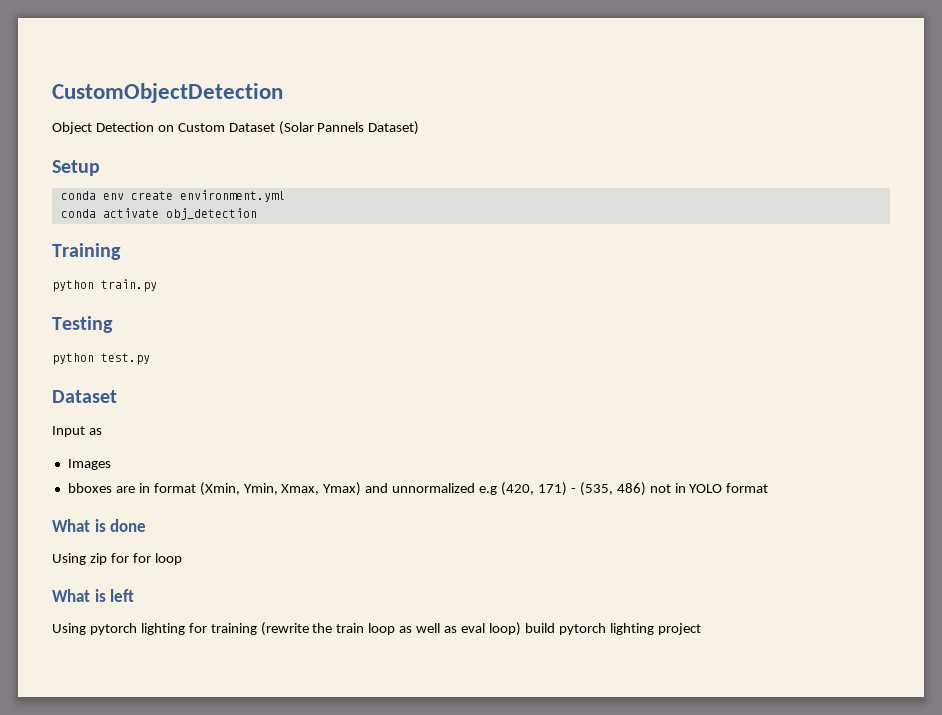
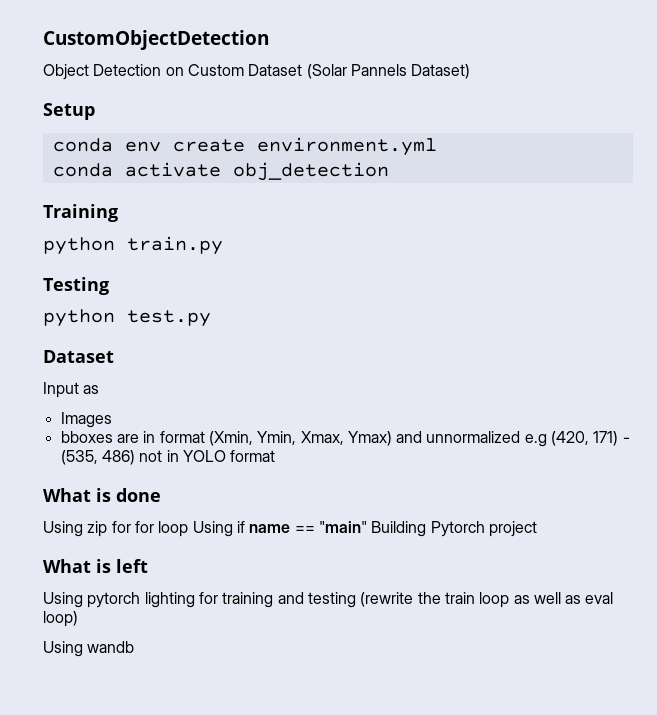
(182, 559) none -> [192,521,537,537] Using if name == "main" Building Pytorch project
(257, 629) none -> [277,592,356,608] and testing
[524,623,701,635] build pytorch lighting project -> [43,641,135,657] // Using wandb

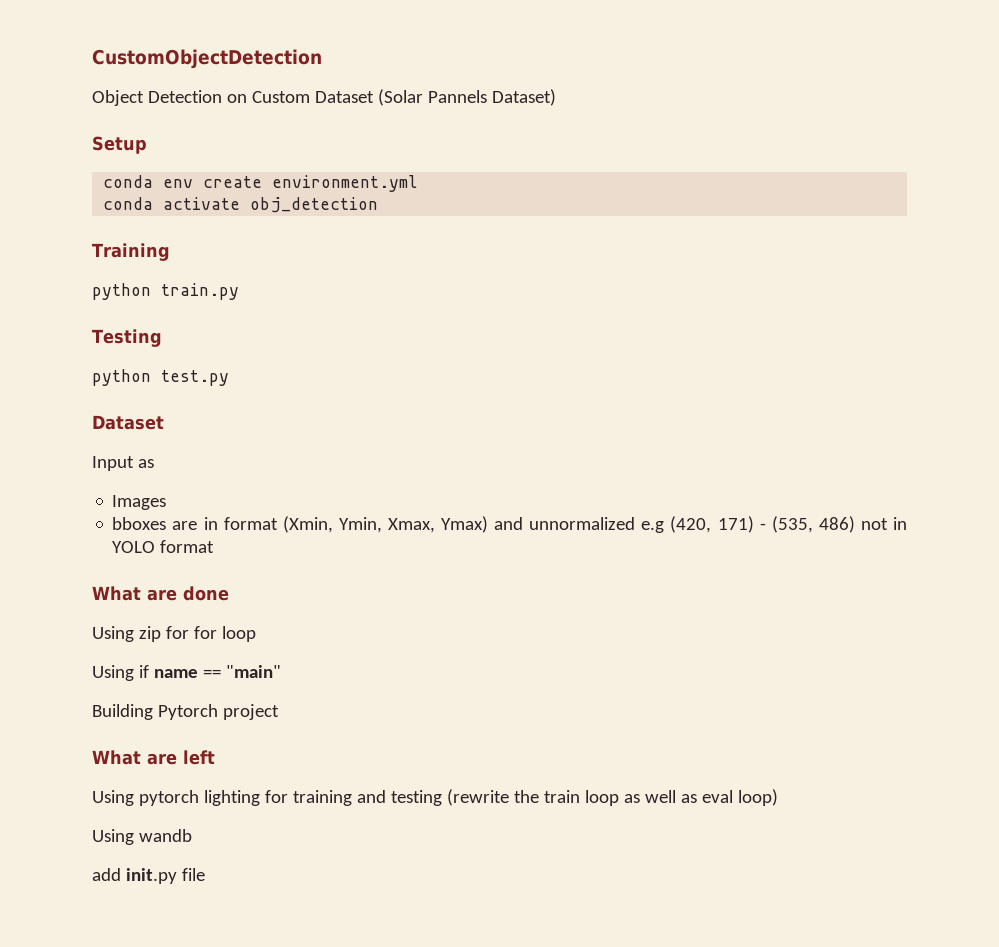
[96,488,111,502] is -> [147,589,177,601] are
(189, 529) none -> (256, 634) //
(367, 527) none -> (281, 671) //
[96,559,111,573] is -> [147,753,177,765] are
(135, 647) none -> [92,868,205,884] // add init.py file

